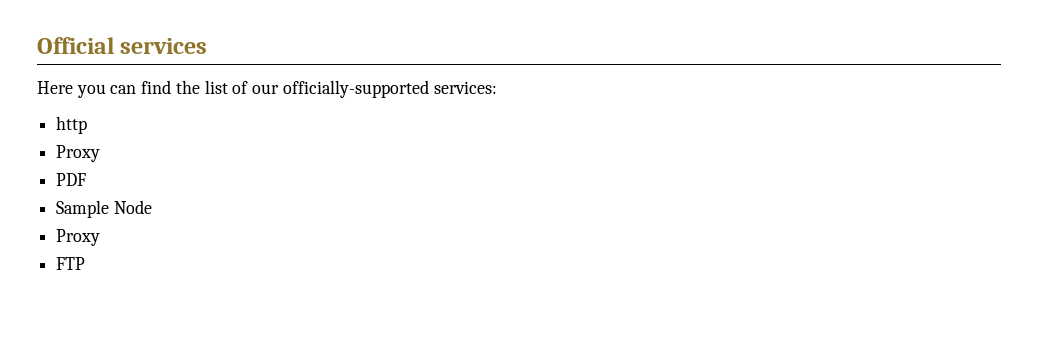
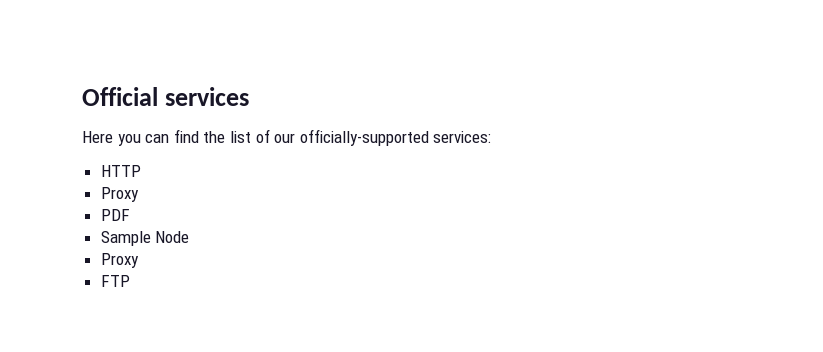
[56,116,88,134] http -> [100,165,141,177] HTTP

